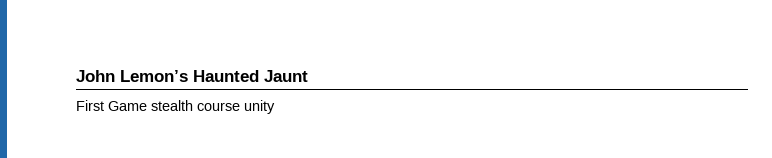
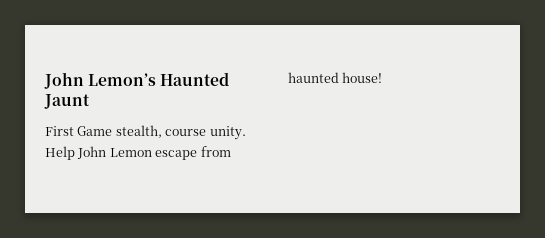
[151,100,275,114] stealth course unity -> [115,125,246,140] [45,146,231,160] [288,72,383,83] stealth, course unity. // Help John Lemon escape from haunted house!

